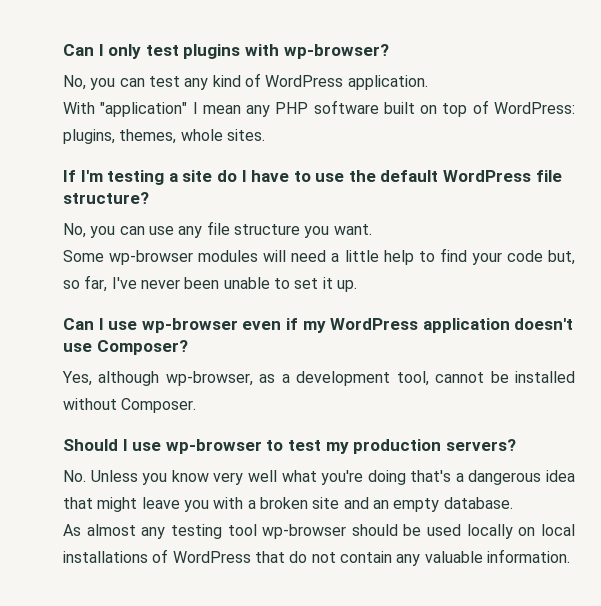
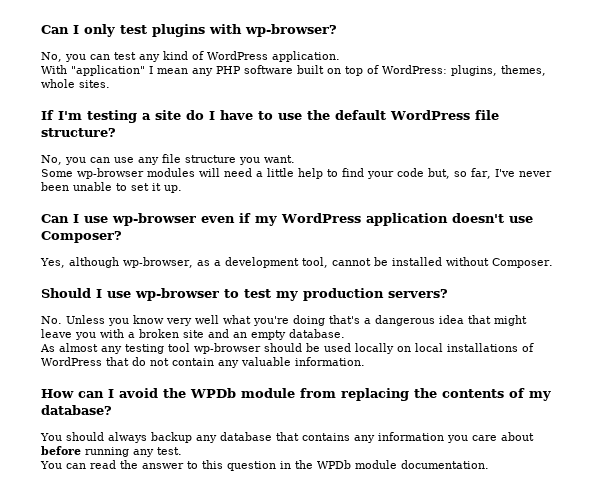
(570, 556) none -> [41,388,551,401] [41,405,112,415] [40,432,534,443] [41,446,182,457] [40,460,489,471] // How can I avoid the WPDb module from replacing the contents of my database? // You should always backup any database that contains any information you care about before running any test. // You can read the answer to this question in the WPDb module documentation.

